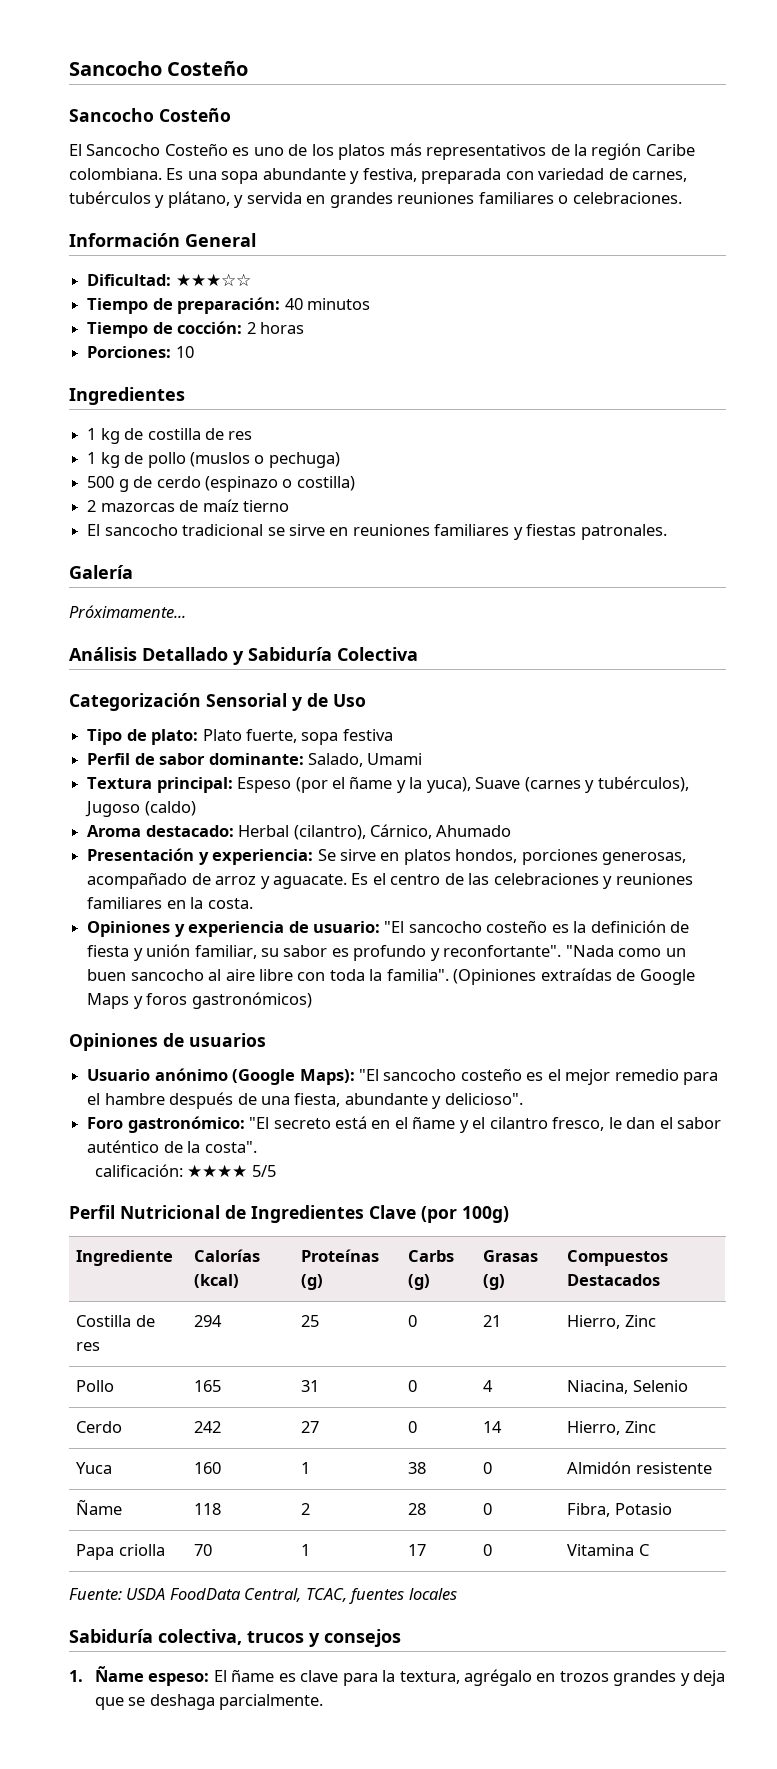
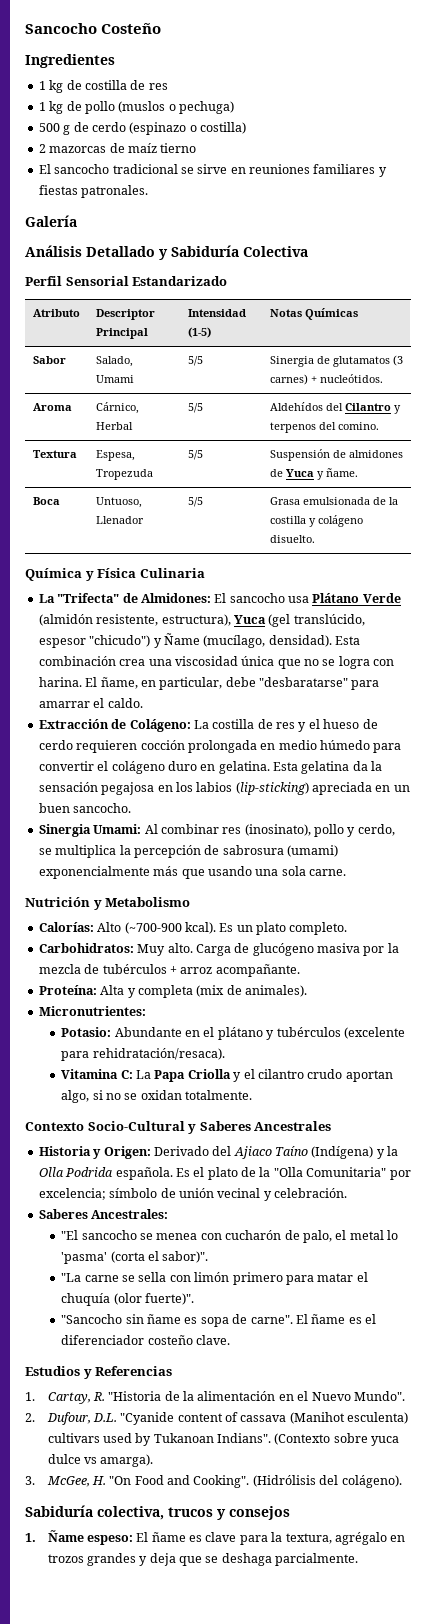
[69,61,249,76] [69,108,231,122] [69,143,695,160] [69,168,688,184] [69,191,682,208] [69,233,256,247] [87,273,251,287] [87,297,370,314] [87,321,304,338] [87,346,194,358] Sancocho Costeño // Sancocho Costeño // El Sancocho Costeño es uno de los platos más representativos de la región Caribe colombiana. Es una sopa abundante y festiva, preparada con variedad de carnes, tubérculos y plátano, y servida en grandes reuniones familiares o celebraciones. // Información General // Dificultad: ★★★☆☆ // Tiempo de preparación: 40 minutos // Tiempo de cocción: 2 horas // Porciones: 10 -> [25,23,162,34] Sancocho Costeño
[69,605,186,618] // Próximamente... -> (77, 221) none
[69,693,366,711] [87,729,393,745] [87,753,423,767] [87,776,689,793] [85,801,196,817] [87,824,512,840] [87,848,687,865] [87,872,693,889] [87,897,253,909] [87,920,690,937] [87,944,686,961] [87,968,695,985] [87,992,312,1009] [69,1033,266,1051] [87,1068,719,1085] [87,1092,523,1109] [87,1116,721,1133] [87,1140,257,1153] [94,1164,276,1178] [69,1205,509,1223] [76,1250,174,1266] [194,1249,261,1262] [194,1274,240,1288] [301,1249,380,1262] [301,1274,324,1290] [408,1250,455,1262] [408,1274,431,1290] [483,1250,539,1262] [483,1274,506,1290] [567,1250,669,1266] [567,1274,661,1286] [76,1315,155,1327] [76,1342,101,1351] [194,1315,223,1327] [301,1315,320,1327] [408,1315,418,1327] [483,1315,502,1327] [567,1315,656,1329] [76,1380,115,1392] [194,1380,222,1392] [301,1380,320,1392] [408,1380,418,1392] [483,1380,494,1392] [567,1380,688,1394] [76,1421,123,1433] [194,1421,222,1433] [301,1421,320,1433] [408,1421,418,1433] [483,1421,503,1433] [567,1421,656,1435] [76,1462,113,1474] [194,1462,222,1474] [301,1462,311,1474] [408,1462,427,1474] [483,1462,493,1474] [567,1461,712,1474] [76,1499,123,1515] [194,1503,222,1515] [301,1503,311,1515] [408,1503,427,1515] [483,1503,493,1515] [567,1503,672,1517] [76,1544,165,1560] [194,1544,213,1556] [301,1544,311,1556] [408,1544,427,1556] [483,1544,493,1556] [567,1544,649,1556] [69,1588,457,1604] Categorización Sensorial y de Uso // Tipo de plato: Plato fuerte, sopa festiva // Perfil de sabor dominante: Salado, Umami // Textura principal: Espeso (por el ñame y la yuca), Suave (carnes y tubérculos), Jugoso (caldo) // Aroma destacado: Herbal (cilantro), Cárnico, Ahumado // Presentación y experiencia: Se sirve en platos hondos, porciones generosas, acompañado de arroz y aguacate. Es el centro de las celebraciones y reuniones familiares en la costa. // Opiniones y experiencia de usuario: "El sancocho costeño es la definición de fiesta y unión familiar, su sabor es profundo y reconfortante". "Nada como un buen sancocho al aire libre con toda la familia". (Opiniones extraídas de Google Maps y foros gastronómicos) // Opiniones de usuarios // Usuario anónimo (Google Maps): "El sancocho costeño es el mejor remedio para el hambre después de una fiesta, abundante y delicioso". // Foro gastronómico: "El secreto está en el ñame y el cilantro fresco, le dan el sabor auténtico de la costa". // calificación: ★★★★ 5/5 // Perfil Nutricional de Ingredientes Clave (por 100g) // Ingrediente | Calorías (kcal) | Proteínas (g) | Carbs (g) | Grasas (g) | Compuestos Destacados // Costilla de res | 294 | 25 | 0 | 21 | Hierro, Zinc // Pollo | 165 | 31 | 0 | 4 | Niacina, Selenio // Cerdo | 242 | 27 | 0 | 14 | Hierro, Zinc // Yuca | 160 | 1 | 38 | 0 | Almidón resistente // Ñame | 118 | 2 | 28 | 0 | Fibra, Potasio // Papa criolla | 70 | 1 | 17 | 0 | Vitamina C // Fuente: USDA FoodData Central, TCAC, fuentes locales -> [25,276,228,286] [32,309,80,317] [95,309,155,320] [95,328,148,339] [187,309,246,317] [187,327,211,338] [269,308,358,320] [32,356,66,364] [95,356,133,367] [95,375,134,383] [187,356,203,366] [269,355,403,367] [269,374,383,385] [32,403,72,411] [95,402,139,414] [95,422,133,430] [187,403,203,413] [269,402,401,414] [269,422,379,433] [32,450,77,458] [95,450,135,461] [95,469,153,480] [187,450,203,460] [269,449,403,461] [269,468,358,480] [32,497,60,505] [95,497,142,508] [95,516,144,524] [187,497,203,507] [269,497,398,505] [269,515,363,527] [269,535,315,543] [25,568,205,581] [38,593,401,603] [38,614,365,627] [38,633,360,648] [38,656,395,669] [38,677,380,690] [38,698,143,708] [38,719,378,732] [38,740,402,753] [38,761,383,774] [38,782,410,795] [38,803,132,813] [38,824,395,837] [38,845,338,858] [38,866,346,879] [25,897,191,910] [38,922,348,935] [38,943,399,956] [38,964,300,977] [38,985,307,998] [38,1006,146,1016] [61,1027,405,1040] [61,1048,225,1061] [61,1069,393,1082] [61,1090,253,1103] [25,1121,332,1134] [38,1146,399,1159] [38,1167,411,1180] [38,1188,347,1201] [38,1209,169,1219] [61,1230,399,1243] [61,1251,209,1264] [61,1272,368,1285] [61,1293,195,1306] [61,1314,377,1327] [61,1335,231,1345] [25,1366,173,1379] [25,1391,405,1404] [25,1412,409,1425] [47,1433,400,1446] [47,1454,154,1467] [25,1475,402,1488] Perfil Sensorial Estandarizado // Atributo | Descriptor Principal | Intensidad (1-5) | Notas Químicas // Sabor | Salado, Umami | 5/5 | Sinergia de glutamatos (3 carnes) + nucleótidos. // Aroma | Cárnico, Herbal | 5/5 | Aldehídos del Cilantro y terpenos del comino. // Textura | Espesa, Tropezuda | 5/5 | Suspensión de almidones de Yuca y ñame. // Boca | Untuoso, Llenador | 5/5 | Grasa emulsionada de la costilla y colágeno disuelto. // Química y Física Culinaria // La "Trifecta" de Almidones: El sancocho usa Plátano Verde (almidón resistente, estructura), Yuca (gel translúcido, espesor "chicudo") y Ñame (mucílago, densidad). Esta combinación crea una viscosidad única que no se logra con harina. El ñame, en particular, debe "desbaratarse" para amarrar el caldo. // Extracción de Colágeno: La costilla de res y el hueso de cerdo requieren cocción prolongada en medio húmedo para convertir el colágeno duro en gelatina. Esta gelatina da la sensación pegajosa en los labios (lip-sticking) apreciada en un buen sancocho. // Sinergia Umami: Al combinar res (inosinato), pollo y cerdo, se multiplica la percepción de sabrosura (umami) exponencialmente más que usando una sola carne. // Nutrición y Metabolismo // Calorías: Alto (~700-900 kcal). Es un plato completo. // Carbohidratos: Muy alto. Carga de glucógeno masiva por la mezcla de tubérculos + arroz acompañante. // Proteína: Alta y completa (mix de animales). // Micronutrientes: // Potasio: Abundante en el plátano y tubérculos (excelente para rehidratación/resaca). // Vitamina C: La Papa Criolla y el cilantro crudo aportan algo, si no se oxidan totalmente. // Contexto Socio-Cultural y Saberes Ancestrales // Historia y Origen: Derivado del Ajiaco Taíno (Indígena) y la Olla Podrida española. Es el plato de la "Olla Comunitaria" por excelencia; símbolo de unión vecinal y celebración. // Saberes Ancestrales: // "El sancocho se menea con cucharón de palo, el metal lo 'pasma' (corta el sabor)". // "La carne se sella con limón primero para matar el chuquía (olor fuerte)". // "Sancocho sin ñame es sopa de carne". El ñame es el diferenciador costeño clave. // Estudios y Referencias // 1. Cartay, R. "Historia de la alimentación en el Nuevo Mundo". // 2. Dufour, D.L. "Cyanide content of cassava (Manihot esculenta) cultivars used by Tukanoan Indians". (Contexto sobre yuca dulce vs amarga). // 3. McGee, H. "On Food and Cooking". (Hidrólisis del colágeno).

